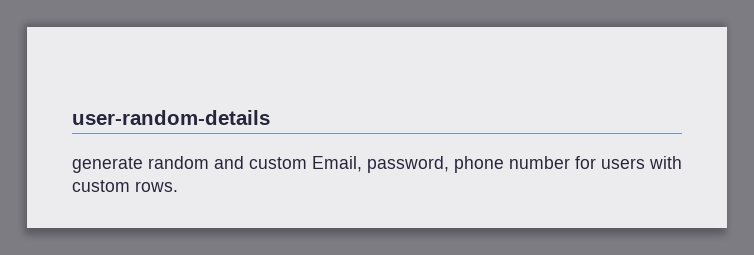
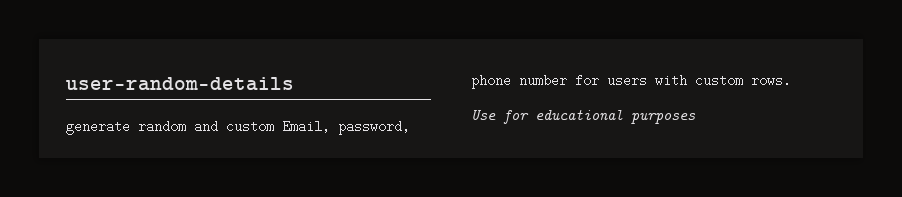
(178, 186) none -> [471,110,696,124] // Use for educational purposes

